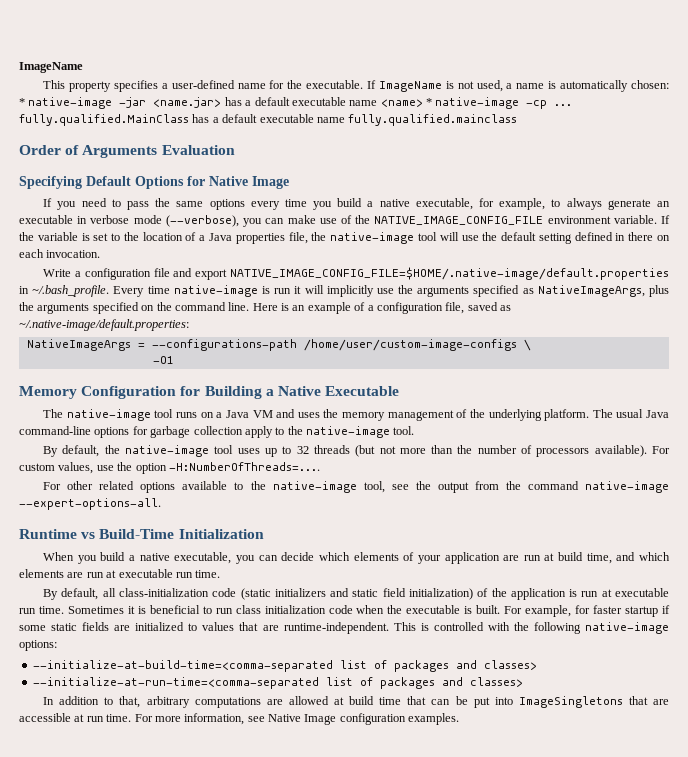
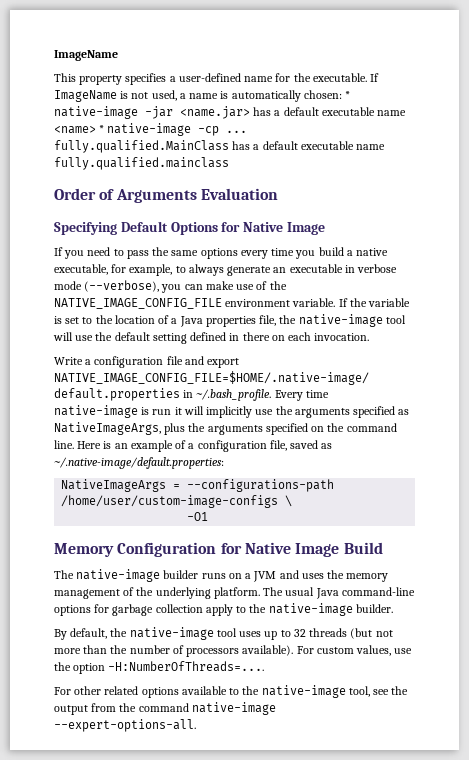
[204,386,400,399] Building a Native Executable -> [244,542,383,557] Native Image Build
[154,409,174,418] tool -> [163,570,199,579] builder
[225,410,273,418] Java VM -> [253,571,277,582] JVM
[393,426,415,435] tool. -> [355,604,393,613] builder.
[19,529,264,539] [43,552,671,564] [19,569,221,578] [43,588,670,600] [19,605,671,617] [19,622,669,634] [19,640,57,651] [32,660,537,672] [32,677,523,689] [43,696,670,708] [19,713,460,725] // Runtime vs Build-Time Initialization // When you build a native executable, you can decide which elements of your application are run at build time, and which elements are run at executable run time. // By default, all class-initialization code (static initializers and static field initialization) of the application is run at executable run time. Sometimes it is beneficial to run class initialization code when the executable is built. For example, for faster startup if some static fields are initialized to values that are runtime-independent. This is controlled with the following native-image options: // --initialize-at-build-time=<comma-separated list of packages and classes> // --initialize-at-run-time=<comma-separated list of packages and classes> // In addition to that, arbitrary computations are allowed at build time that can be put into ImageSingletons that are accessible at run time. For more information, see Native Image configuration examples. -> (196, 725) none

